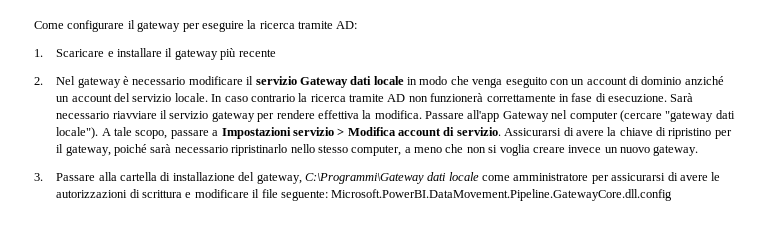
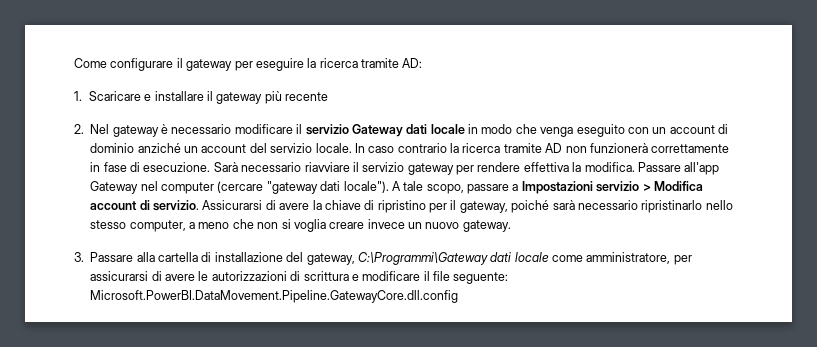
[513,173,589,181] amministratore -> [586,252,671,264] amministratore,

